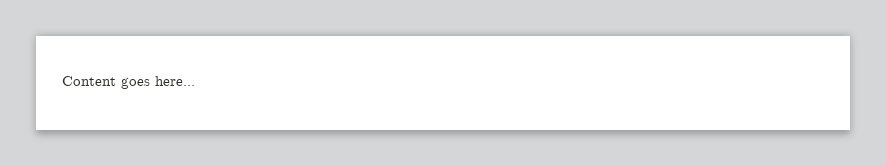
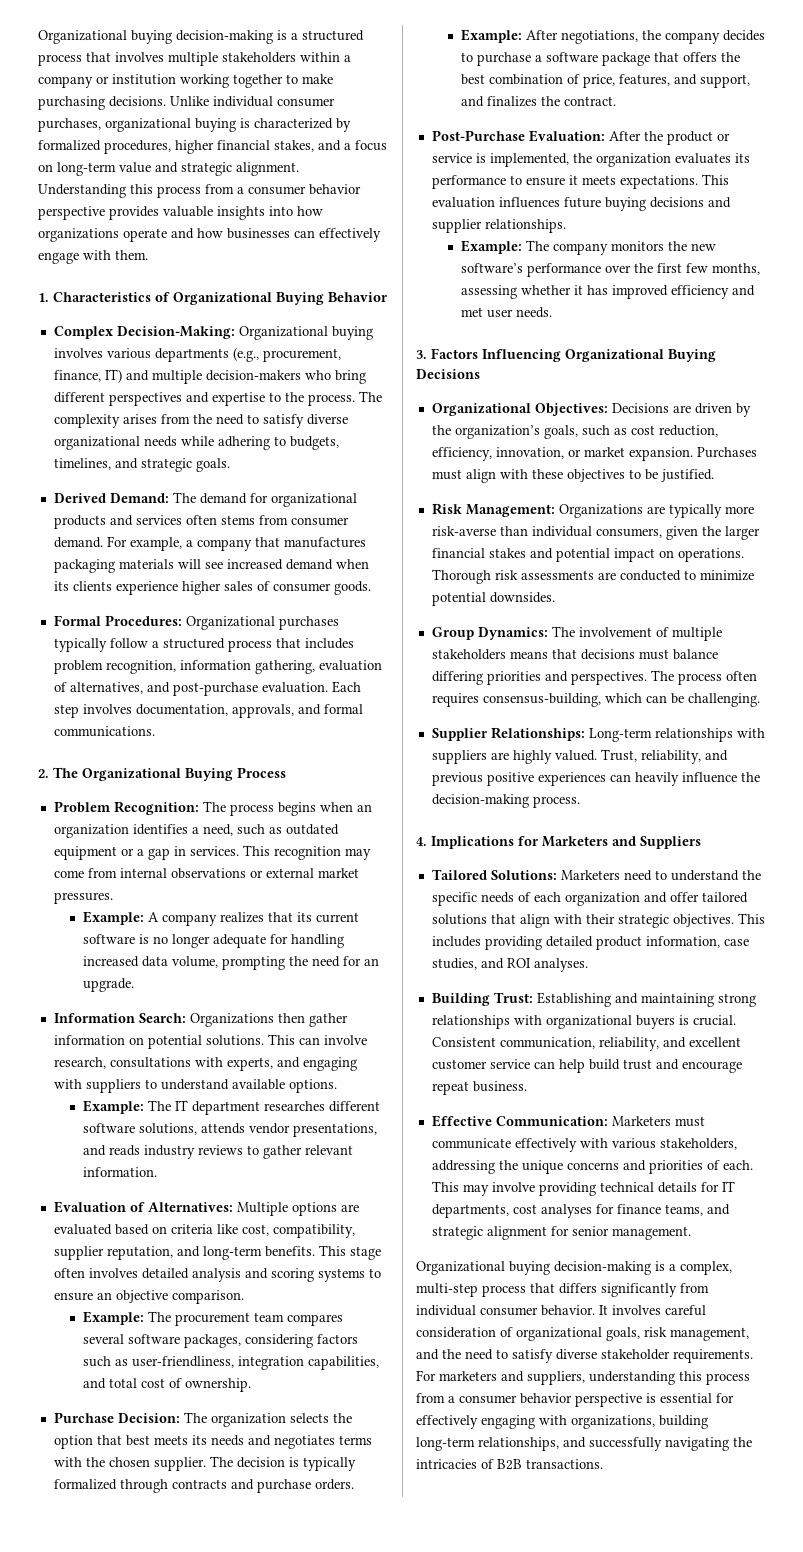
[62,76,195,89] Content goes here... -> [38,30,364,44] [38,52,351,66] [38,74,333,88] [38,96,335,110] [38,118,351,132] [38,140,387,154] [38,162,299,176] [38,184,361,198] [38,206,323,220] [38,228,381,242] [38,250,148,264] [38,292,388,305] [53,326,373,340] [53,347,341,362] [53,369,366,384] [53,391,382,406] [53,414,348,428] [53,436,339,450] [53,458,230,472] [53,492,357,507] [53,515,349,529] [53,536,366,551] [53,559,369,573] [53,581,371,595] [53,615,339,630] [53,638,354,652] [53,660,382,674] [53,681,361,696] [53,704,363,718] [53,726,155,737] [38,767,286,781] [53,801,372,816] [53,824,339,838] [53,845,371,860] [53,868,359,879] [53,892,113,904] [82,911,359,926] [82,934,344,948] [82,956,379,970] [82,978,134,992] [53,1013,348,1027] [53,1034,367,1049] [53,1057,357,1071] [53,1079,337,1093] [82,1100,380,1115] [82,1123,377,1137] [82,1145,353,1159] [82,1167,157,1177] [53,1201,359,1216] [53,1224,355,1238] [53,1245,381,1260] [53,1268,381,1282] [53,1290,244,1304] [82,1311,343,1326] [82,1334,358,1348] [82,1356,379,1370] [82,1378,251,1392] [53,1412,352,1427] [53,1435,372,1449] [53,1456,356,1471] [53,1479,354,1493] [460,29,765,44] [460,52,740,66] [460,74,750,88] [460,96,616,107] [431,130,730,145] [431,153,750,167] [431,174,729,189] [431,197,731,211] [431,219,566,233] [460,240,716,255] [460,263,760,277] [460,285,755,299] [460,307,552,318] [416,348,716,362] [416,369,480,379] [431,403,751,417] [431,425,718,439] [431,447,757,461] [431,469,714,483] [431,503,754,518] [431,526,760,540] [431,548,744,562] [431,569,754,584] [431,592,555,606] [431,626,722,641] [431,649,718,660] [431,670,757,685] [431,693,760,707] [431,727,765,742] [431,749,728,764] [431,772,760,786] [431,794,580,808] [416,836,701,849] [431,869,761,881] [431,892,748,906] [431,913,765,928] [431,936,749,950] [431,958,588,972] [431,992,756,1007] [431,1015,736,1029] [431,1037,741,1051] [431,1059,742,1073] [431,1081,527,1095] [431,1115,705,1127] [431,1138,737,1152] [431,1160,753,1174] [431,1181,735,1196] [431,1204,730,1218] [431,1226,691,1240] [416,1261,732,1275] [416,1283,709,1297] [416,1305,706,1316] [416,1327,749,1341] [416,1349,753,1363] [416,1370,750,1385] [416,1393,734,1407] [416,1415,708,1429] [416,1437,752,1451] [416,1459,603,1470] Organizational buying decision-making is a structured process that involves multiple stakeholders within a company or institution working together to make purchasing decisions. Unlike individual consumer purchases, organizational buying is characterized by formalized procedures, higher financial stakes, and a focus on long-term value and strategic alignment. Understanding this process from a consumer behavior perspective provides valuable insights into how organizations operate and how businesses can effectively engage with them. // 1. Characteristics of Organizational Buying Behavior // Complex Decision-Making: Organizational buying involves various departments (e.g., procurement, finance, IT) and multiple decision-makers who bring different perspectives and expertise to the process. The complexity arises from the need to satisfy diverse organizational needs while adhering to budgets, timelines, and strategic goals. // Derived Demand: The demand for organizational products and services often stems from consumer demand. For example, a company that manufactures packaging materials will see increased demand when its clients experience higher sales of consumer goods. // Formal Procedures: Organizational purchases typically follow a structured process that includes problem recognition, information gathering, evaluation of alternatives, and post-purchase evaluation. Each step involves documentation, approvals, and formal communications. // 2. The Organizational Buying Process // Problem Recognition: The process begins when an organization identifies a need, such as outdated equipment or a gap in services. This recognition may come from internal observations or external market pressures. // Example: A company realizes that its current software is no longer adequate for handling increased data volume, prompting the need for an upgrade. // Information Search: Organizations then gather information on potential solutions. This can involve research, consultations with experts, and engaging with suppliers to understand available options. // Example: The IT department researches different software solutions, attends vendor presentations, and reads industry reviews to gather relevant information. // Evaluation of Alternatives: Multiple options are evaluated based on criteria like cost, compatibility, supplier reputation, and long-term benefits. This stage often involves detailed analysis and scoring systems to ensure an objective comparison. // Example: The procurement team compares several software packages, considering factors such as user-friendliness, integration capabilities, and total cost of ownership. // Purchase Decision: The organization selects the option that best meets its needs and negotiates terms with the chosen supplier. The decision is typically formalized through contracts and purchase orders. // Example: After negotiations, the company decides to purchase a software package that offers the best combination of price, features, and support, and finalizes the contract. // Post-Purchase Evaluation: After the product or service is implemented, the organization evaluates its performance to ensure it meets expectations. This evaluation influences future buying decisions and supplier relationships. // Example: The company monitors the new software’s performance over the first few months, assessing whether it has improved efficiency and met user needs. // 3. Factors Influencing Organizational Buying Decisions // Organizational Objectives: Decisions are driven by the organization’s goals, such as cost reduction, efficiency, innovation, or market expansion. Purchases must align with these objectives to be justified. // Risk Management: Organizations are typically more risk-averse than individual consumers, given the larger financial stakes and potential impact on operations. Thorough risk assessments are conducted to minimize potential downsides. // Group Dynamics: The involvement of multiple stakeholders means that decisions must balance differing priorities and perspectives. The process often requires consensus-building, which can be challenging. // Supplier Relationships: Long-term relationships with suppliers are highly valued. Trust, reliability, and previous positive experiences can heavily influence the decision-making process. // 4. Implications for Marketers and Suppliers // Tailored Solutions: Marketers need to understand the specific needs of each organization and offer tailored solutions that align with their strategic objectives. This includes providing detailed product information, case studies, and ROI analyses. // Building Trust: Establishing and maintaining strong relationships with organizational buyers is crucial. Consistent communication, reliability, and excellent customer service can help build trust and encourage repeat business. // Effective Communication: Marketers must communicate effectively with various stakeholders, addressing the unique concerns and priorities of each. This may involve providing technical details for IT departments, cost analyses for finance teams, and strategic alignment for senior management. // Organizational buying decision-making is a complex, multi-step process that differs significantly from individual consumer behavior. It involves careful consideration of organizational goals, risk management, and the need to satisfy diverse stakeholder requirements. For marketers and suppliers, understanding this process from a consumer behavior perspective is essential for effectively engaging with organizations, building long-term relationships, and successfully navigating the intricacies of B2B transactions.

